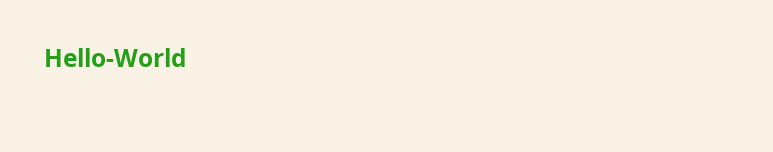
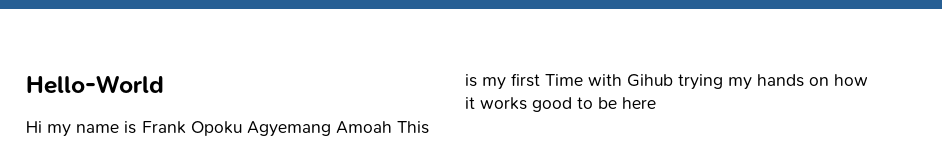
(187, 57) none -> [26,121,429,137] [465,73,868,90] [465,97,656,112] // Hi my name is Frank Opoku Agyemang Amoah This is my first Time with Gihub trying my hands on how it works good to be here

